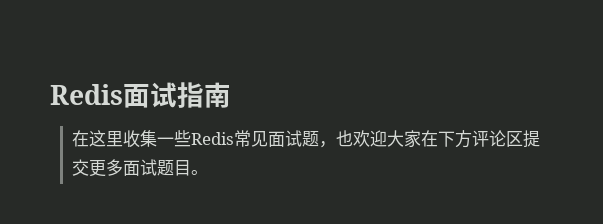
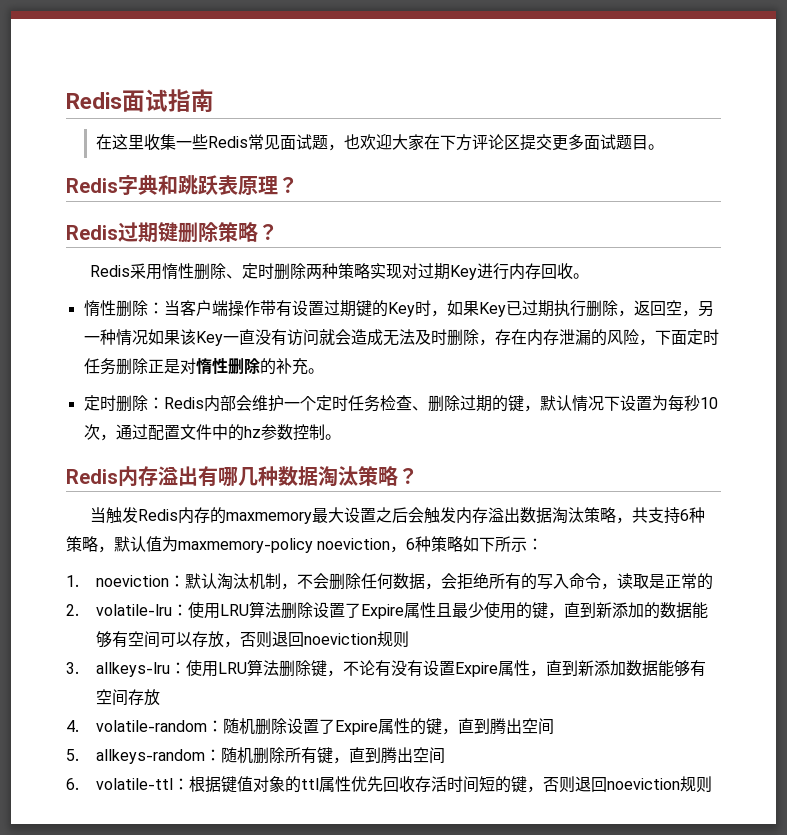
(209, 172) none -> [66,175,298,196] [66,221,278,243] [90,263,590,280] [83,300,714,317] [83,329,719,346] [83,357,324,375] [83,395,718,412] [83,424,341,441] [66,465,418,487] [90,507,706,524] [66,536,544,553] [66,573,713,590] [66,601,708,619] [95,631,409,648] [66,659,706,677] [95,689,160,706] [66,718,554,735] [66,747,445,764] [66,776,712,793] // Redis字典和跳跃表原理？ // Redis过期键删除策略？ // Redis采用惰性删除、定时删除两种策略实现对过期Key进行内存回收。 // 惰性删除：当客户端操作带有设置过期键的Key时，如果Key已过期执行删除，返回空，另一种情况如果该Key一直没有访问就会造成无法及时删除，存在内存泄漏的风险，下面定时任务删除正是对惰性删除的补充。 // 定时删除：Redis内部会维护一个定时任务检查、删除过期的键，默认情况下设置为每秒10次，通过配置文件中的hz参数控制。 // Redis内存溢出有哪几种数据淘汰策略？ // 当触发Redis内存的maxmemory最大设置之后会触发内存溢出数据淘汰策略，共支持6种策略，默认值为maxmemory-policy noeviction，6种策略如下所示： // 1. noeviction：默认淘汰机制，不会删除任何数据，会拒绝所有的写入命令，读取是正常的 // 2. volatile-lru：使用LRU算法删除设置了Expire属性且最少使用的键，直到新添加的数据能够有空间可以存放，否则退回noeviction规则 // 3. allkeys-lru：使用LRU算法删除键，不论有没有设置Expire属性，直到新添加数据能够有空间存放 // 4. volatile-random：随机删除设置了Expire属性的键，直到腾出空间 // 5. allkeys-random：随机删除所有键，直到腾出空间 // 6. volatile-ttl：根据键值对象的ttl属性优先回收存活时间短的键，否则退回noeviction规则

